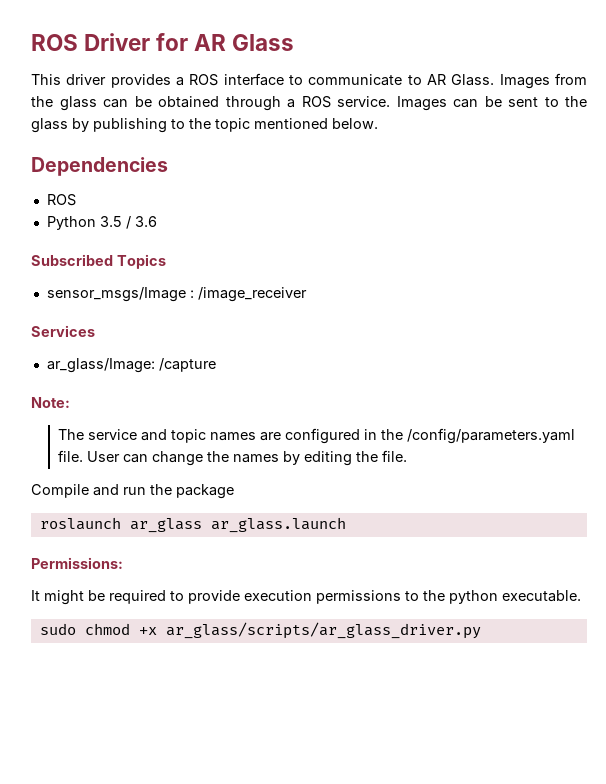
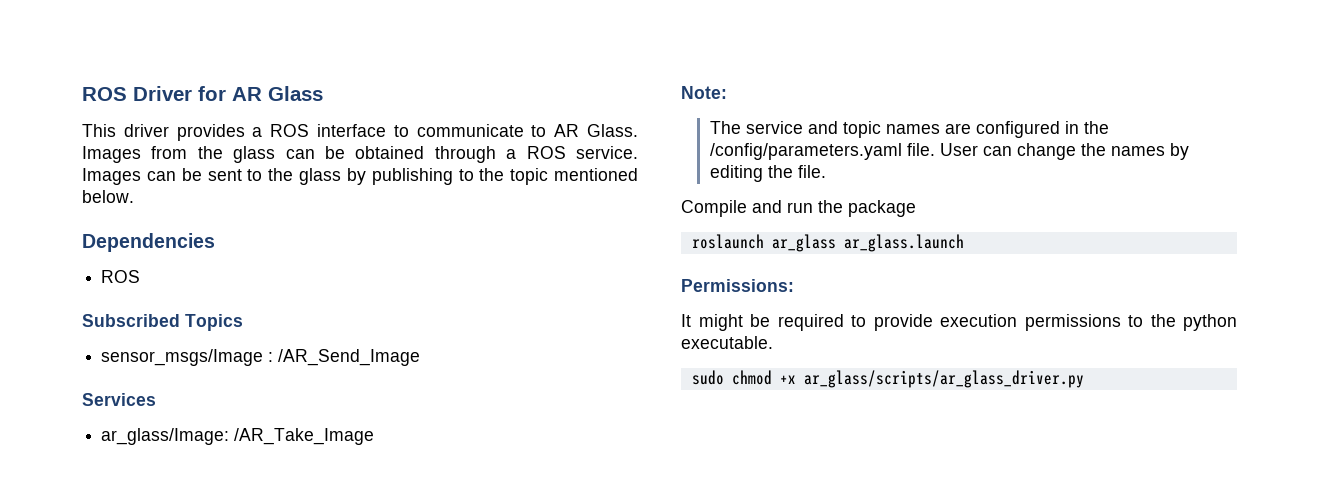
[46,216,157,230] // Python 3.5 / 3.6 -> (141, 276) none
[197,287,307,302] /image_receiver -> [278,349,421,366] /AR_Send_Image
[158,358,216,372] /capture -> [234,428,375,445] /AR_Take_Image

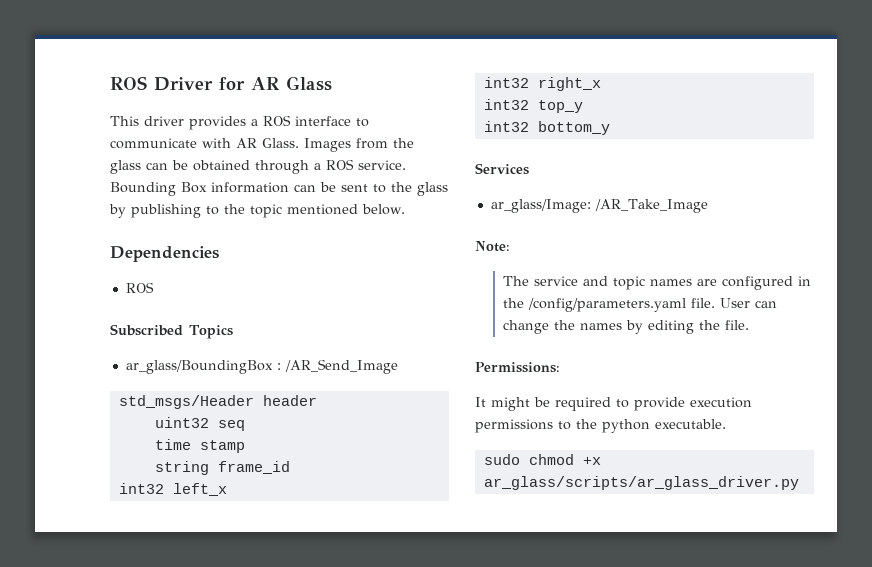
[531,125,547,137] to -> [202,138,231,148] with
[82,168,141,185] Images -> [110,182,289,196] Bounding Box information
[101,349,264,366] sensor_msgs/Image -> [125,360,273,374] ar_glass/BoundingBox
(421, 357) none -> [118,395,317,409] [154,417,245,431] [154,439,245,453] [154,461,290,475] [118,483,227,496] [483,77,601,91] [483,99,583,113] [483,121,610,135] // std_msgs/Header header // uint32 seq // time stamp // string frame_id // int32 left_x // int32 right_x // int32 top_y // int32 bottom_y
[681,200,916,217] [691,234,964,252] // Compile and run the package // roslaunch ar_glass ar_glass.launch -> (749, 325) none

